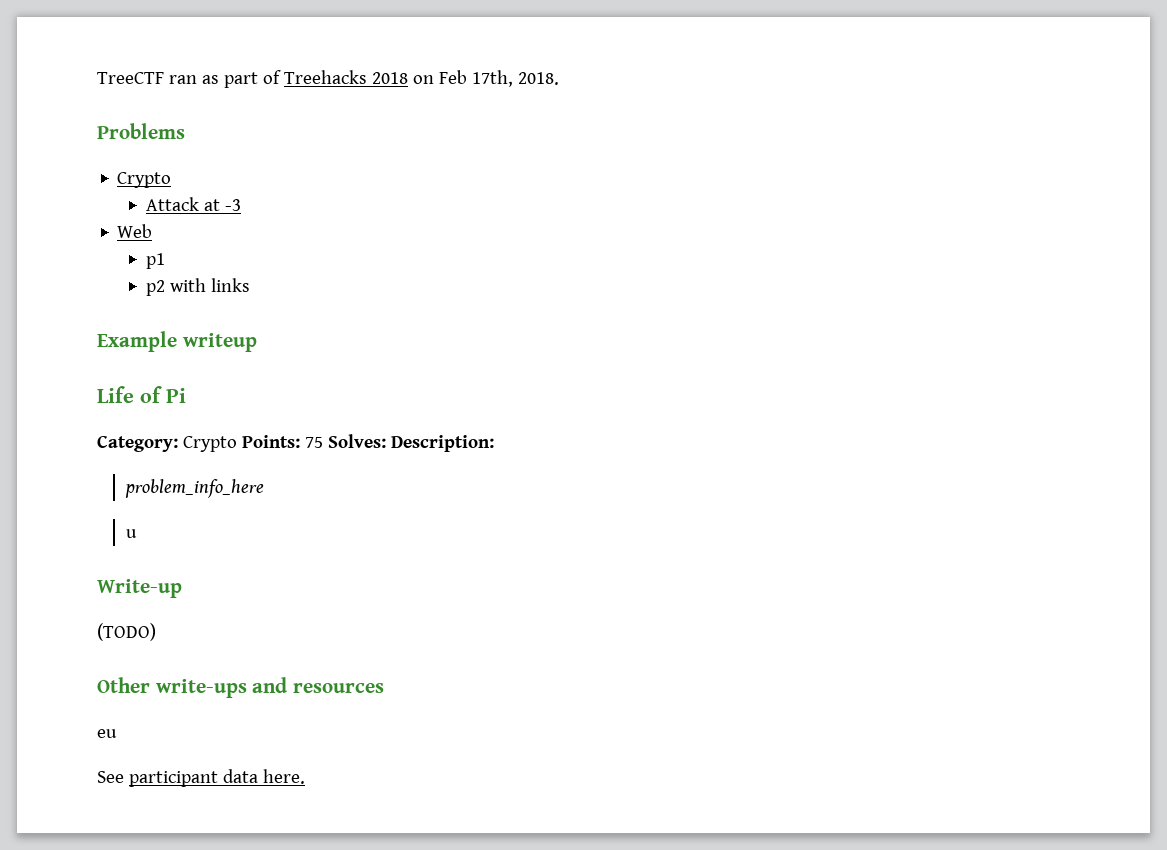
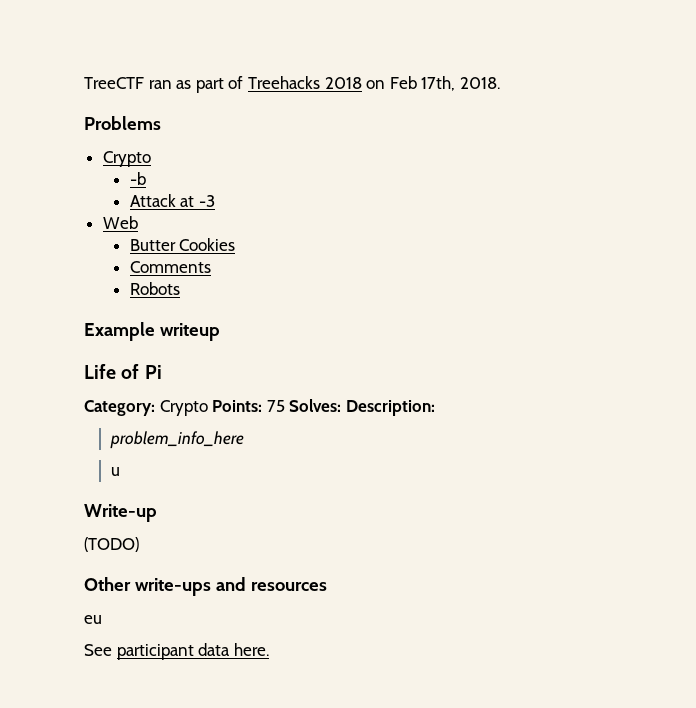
(172, 180) none -> [129,172,146,185] // -b
[145,253,165,269] [145,278,250,296] p1 // p2 with links -> [129,238,236,251] [129,261,211,273] [129,282,180,295] Butter Cookies // Comments // Robots

